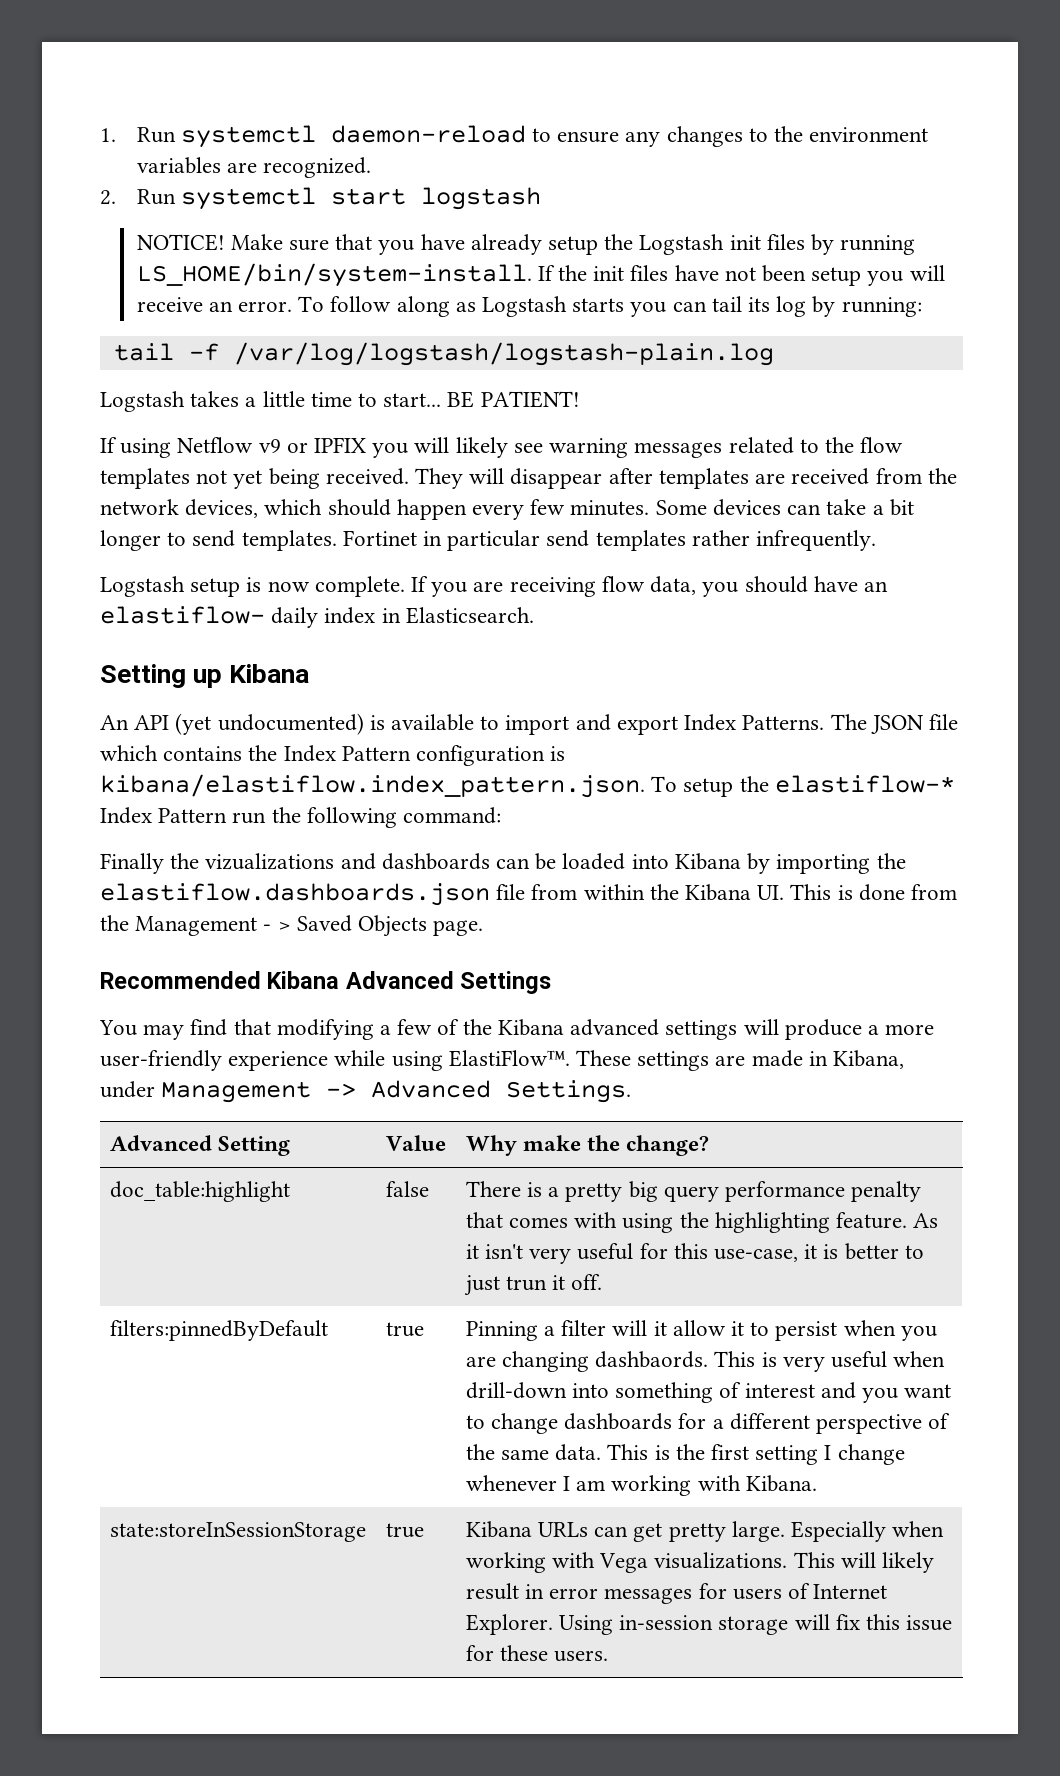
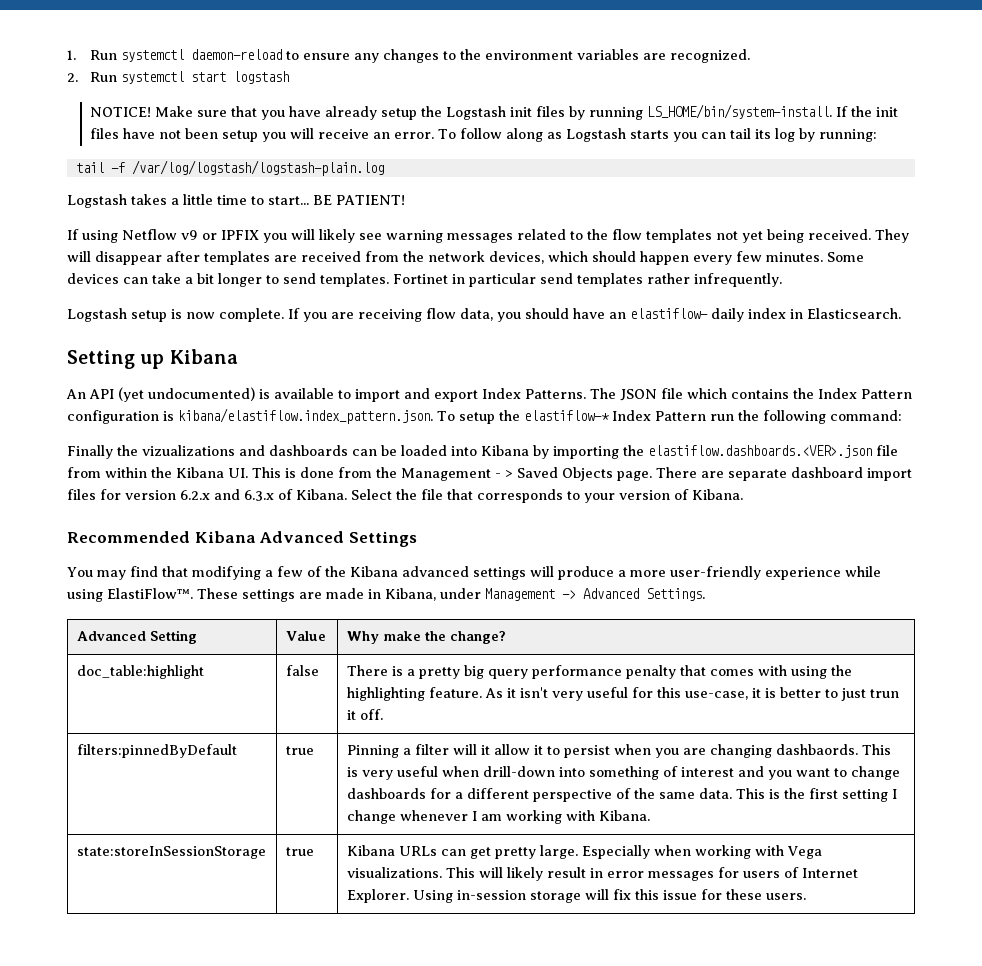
[100,883,490,906] elastiflow.dashboards.json -> [648,445,872,458] elastiflow.dashboards.<VER>.json
(484, 928) none -> [656,467,912,481] [67,489,743,503] There are separate dashboard import files for version 6.2.x and 6.3.x of Kibana. Select the file that corresponds to your version of Kibana.

